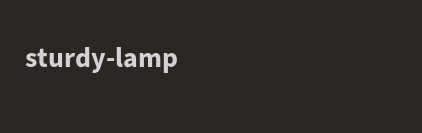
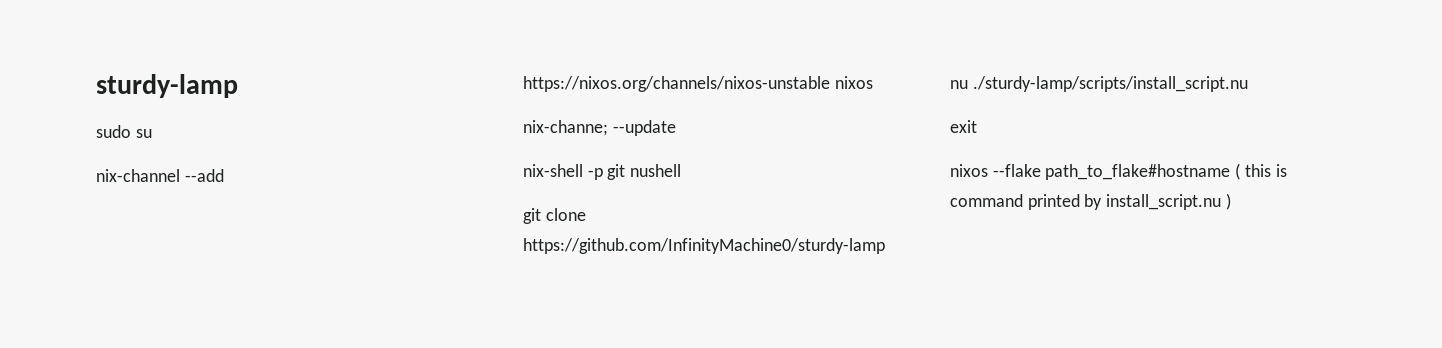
(178, 60) none -> [96,125,152,138] [96,169,224,182] [523,76,873,92] [523,120,676,136] [523,164,682,180] [523,208,586,224] [523,238,885,254] [950,76,1248,92] [950,120,977,133] [950,163,1287,180] [950,193,1231,210] // sudo su // nix-channel --add https://nixos.org/channels/nixos-unstable nixos // nix-channe; --update // nix-shell -p git nushell // git clone https://github.com/InfinityMachine0/sturdy-lamp // nu ./sturdy-lamp/scripts/install_script.nu // exit // nixos --flake path_to_flake#hostname ( this is command printed by install_script.nu )

